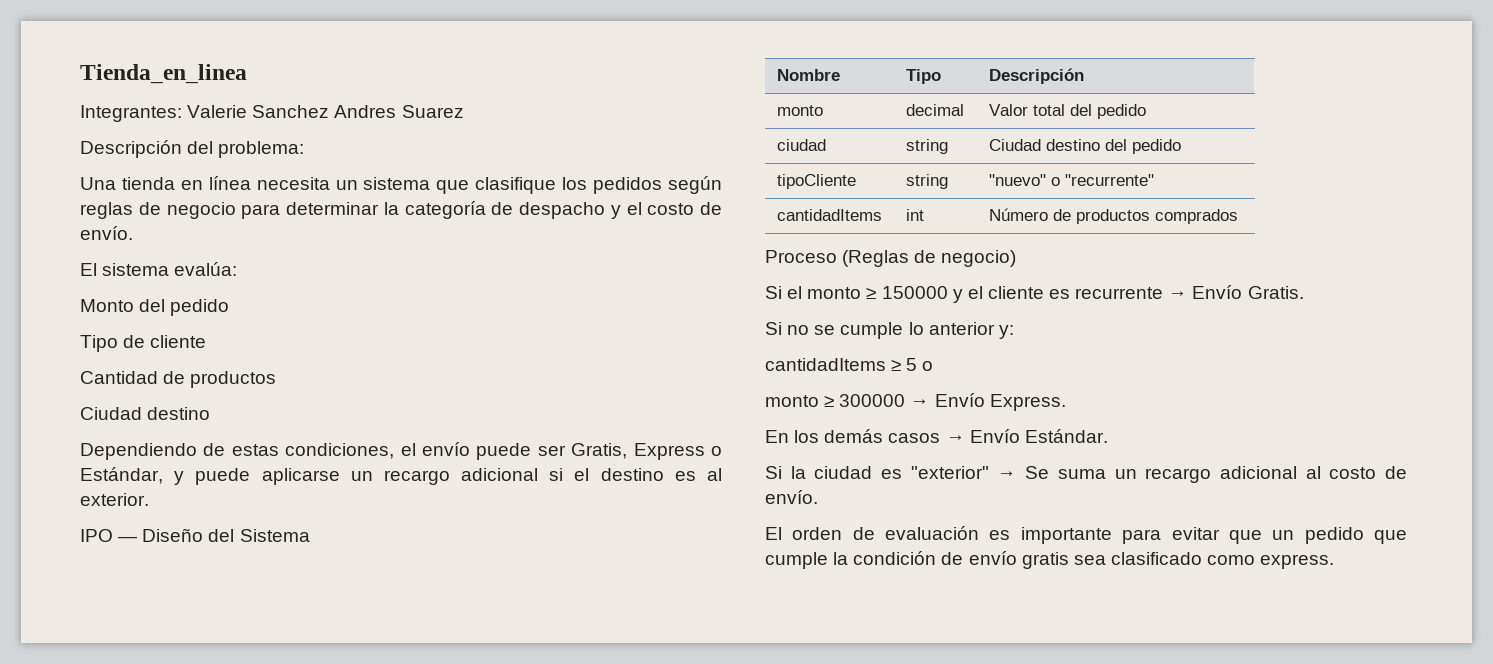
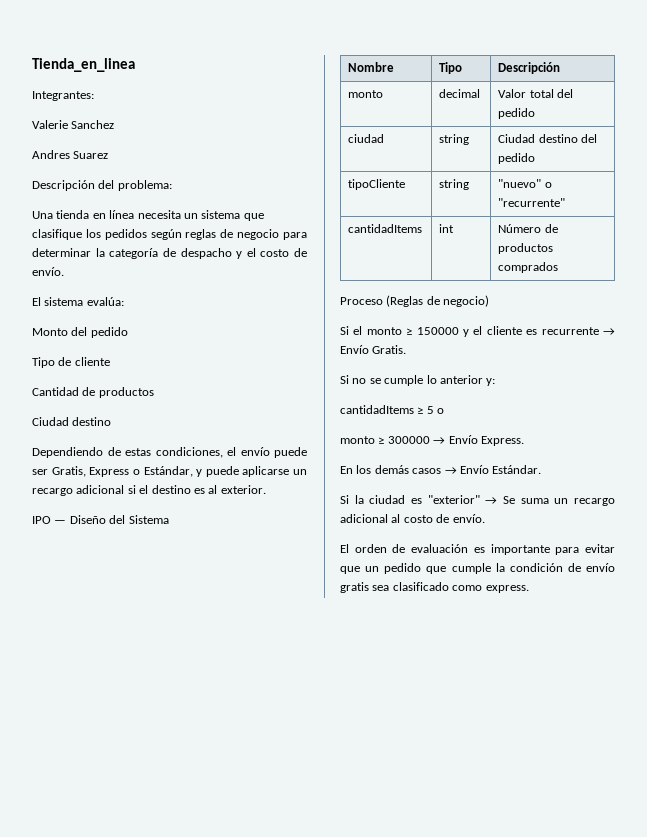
(182, 113) none -> (94, 96) //
(330, 111) none -> (115, 124) //

